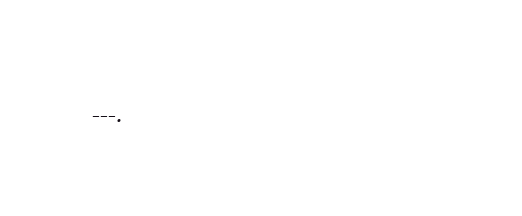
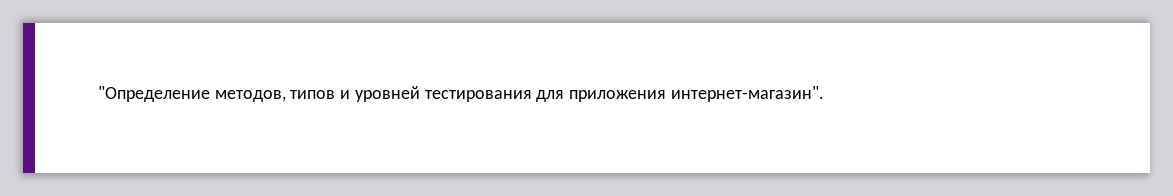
[92,116,122,122] ---. -> [98,86,824,102] "Определение методов, типов и уровней тестирования для приложения интернет-магазин".

